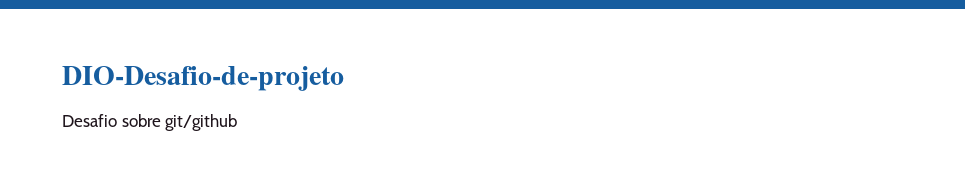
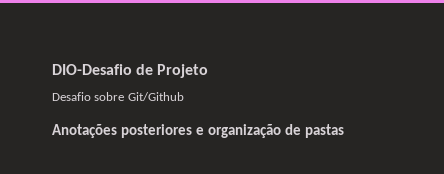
[62,66,344,91] DIO-Desafio-de-projeto -> [52,64,209,78] DIO-Desafio de Projeto
[165,114,238,131] git/github -> [127,92,184,101] [52,124,344,138] Git/Github // Anotações posteriores e organização de pastas

